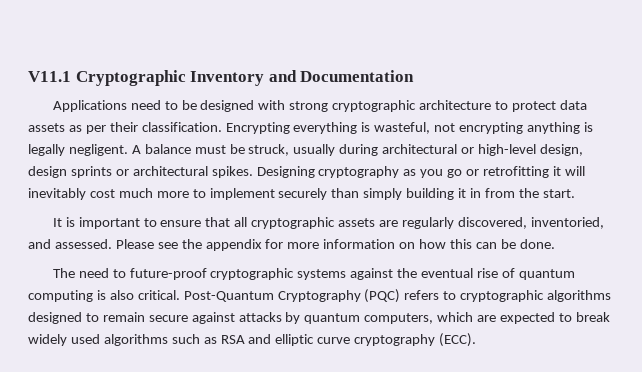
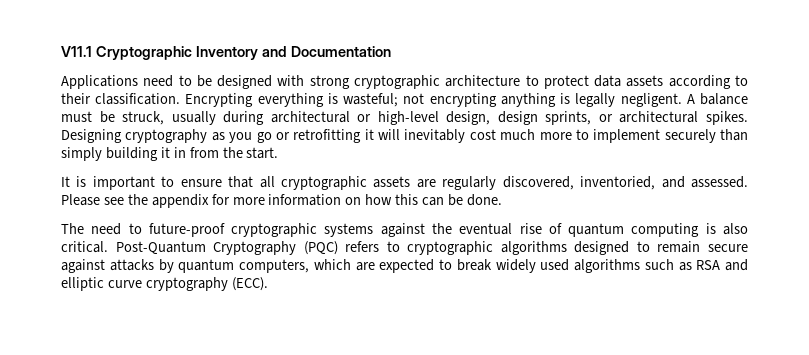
[68,125,106,134] as per -> [668,75,749,89] according to
[374,122,431,134] wasteful, -> [343,93,399,107] wasteful;
[70,166,112,178] sprints -> [545,111,592,125] sprints,

